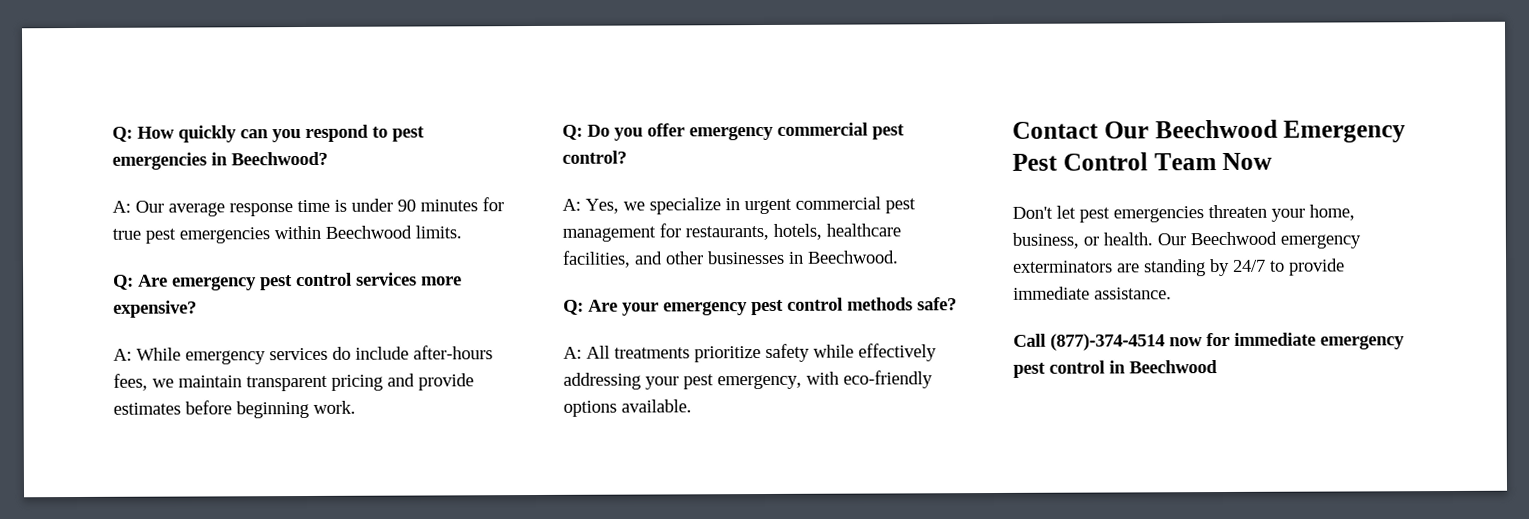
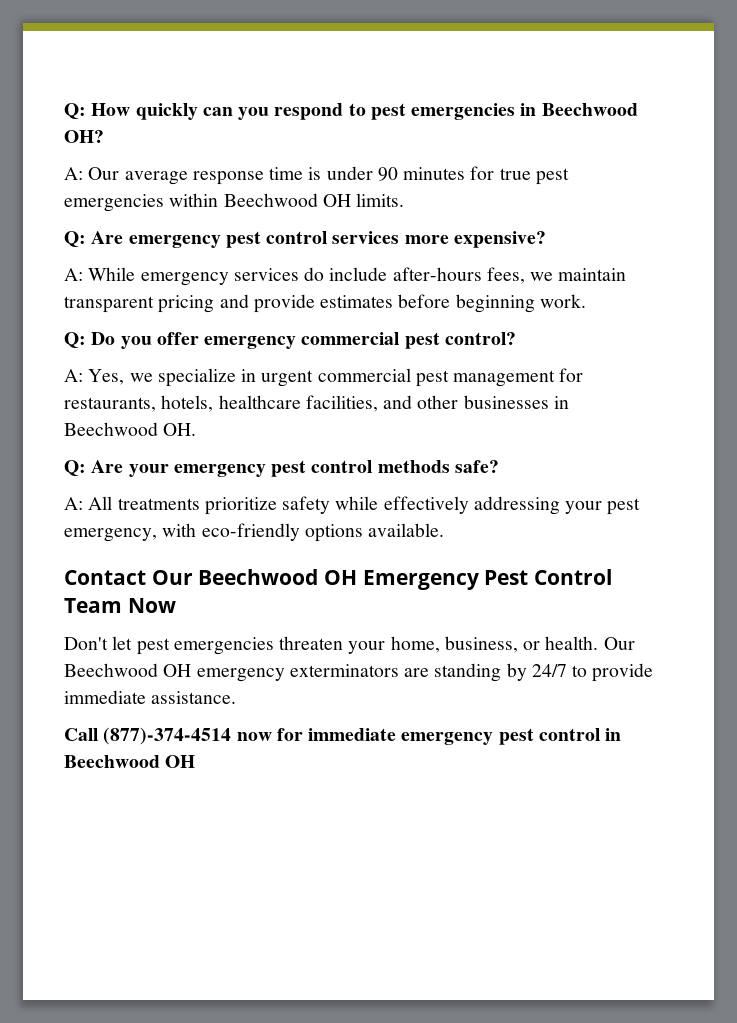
[231,151,328,166] Beechwood? -> [541,103,638,116] [64,130,104,143] Beechwood OH?
(412, 232) none -> [322,194,351,207] OH
[807,250,899,264] Beechwood. -> [64,422,197,436] Beechwood OH.
(1278, 129) none -> [324,570,358,585] OH
(1277, 238) none -> [163,664,192,677] OH
(1218, 367) none -> [165,755,196,768] OH

